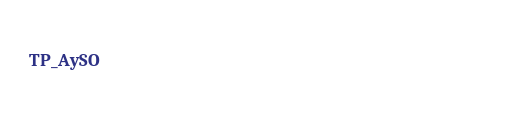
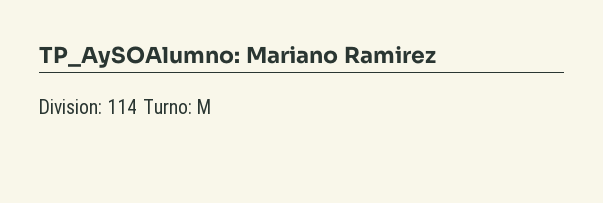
[29,54,100,70] TP_AySO -> [39,46,436,68] [39,99,211,114] TP_AySOAlumno: Mariano Ramirez // Division: 114 Turno: M

